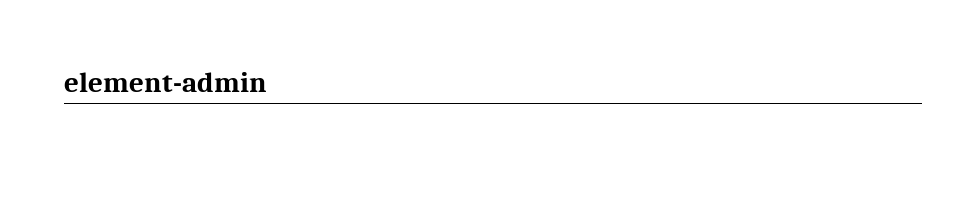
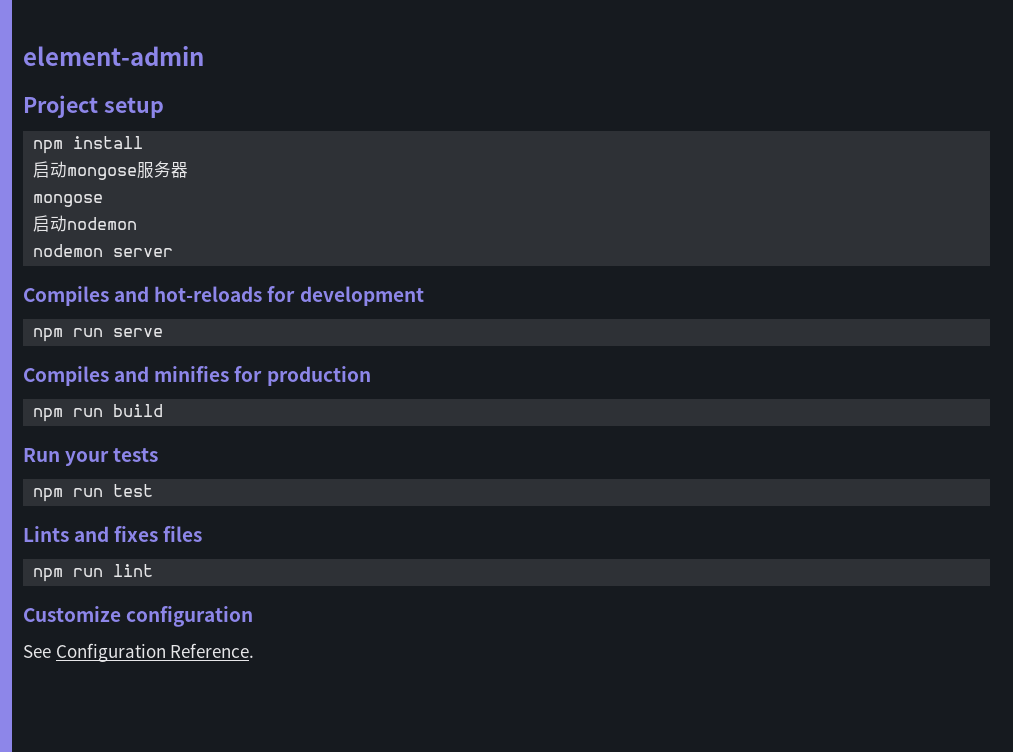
(267, 82) none -> [23,95,164,118] [33,136,144,154] [33,161,189,180] [33,194,104,207] [33,215,138,232] [33,244,174,257] [23,286,424,306] [33,328,164,342] [23,366,371,386] [33,404,164,422] [23,448,159,466] [33,484,154,502] [23,526,203,542] [33,564,154,582] [23,606,254,627] [23,643,255,662] // Project setup // npm install // 启动mongose服务器 // mongose // 启动nodemon // nodemon server // Compiles and hot-reloads for development // npm run serve // Compiles and minifies for production // npm run build // Run your tests // npm run test // Lints and fixes files // npm run lint // Customize configuration // See Configuration Reference.

